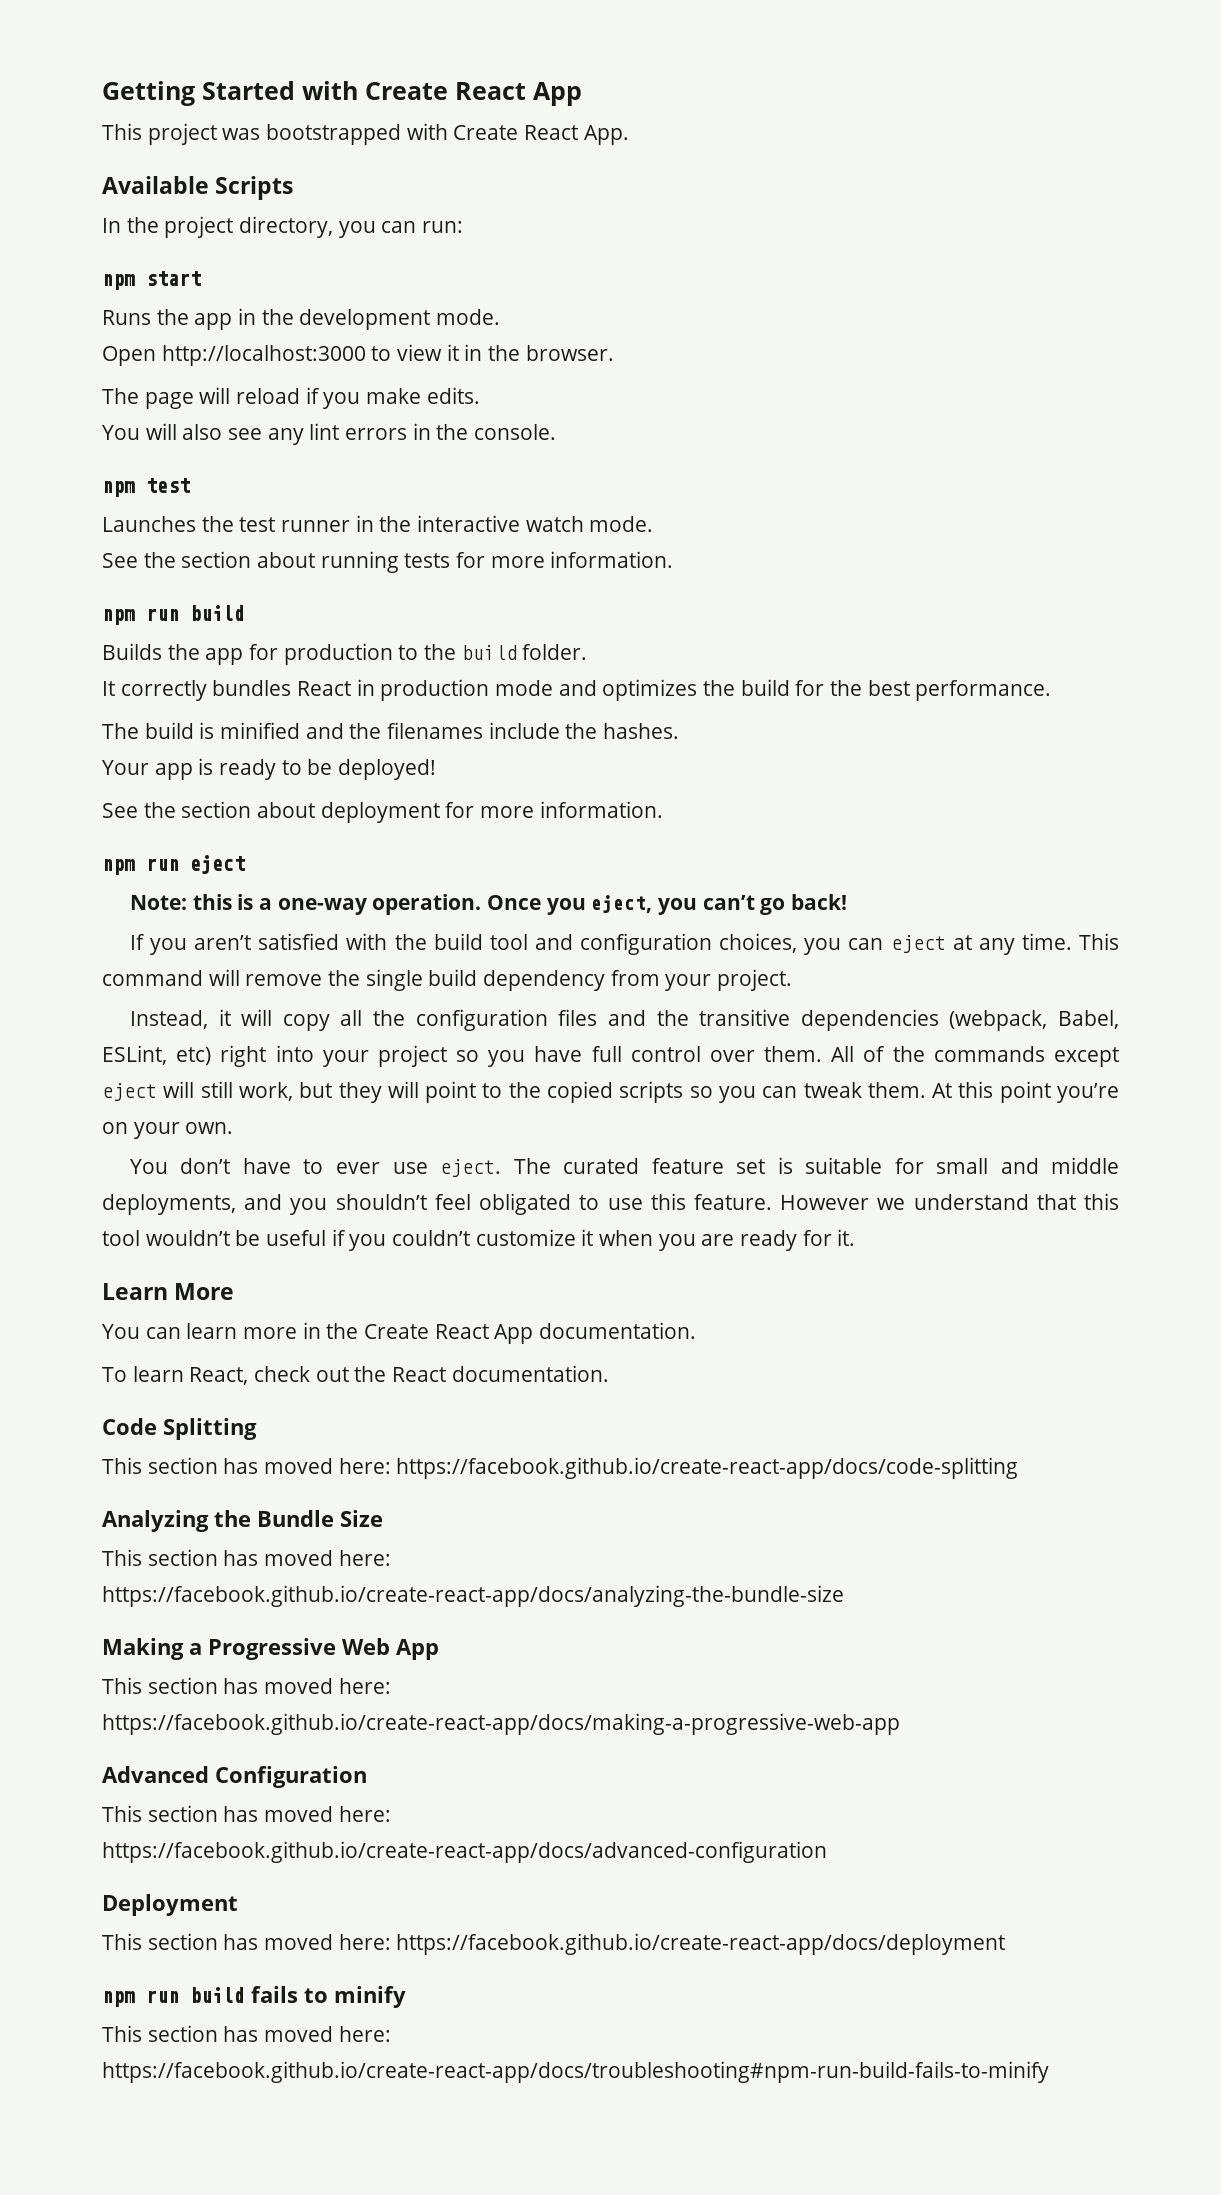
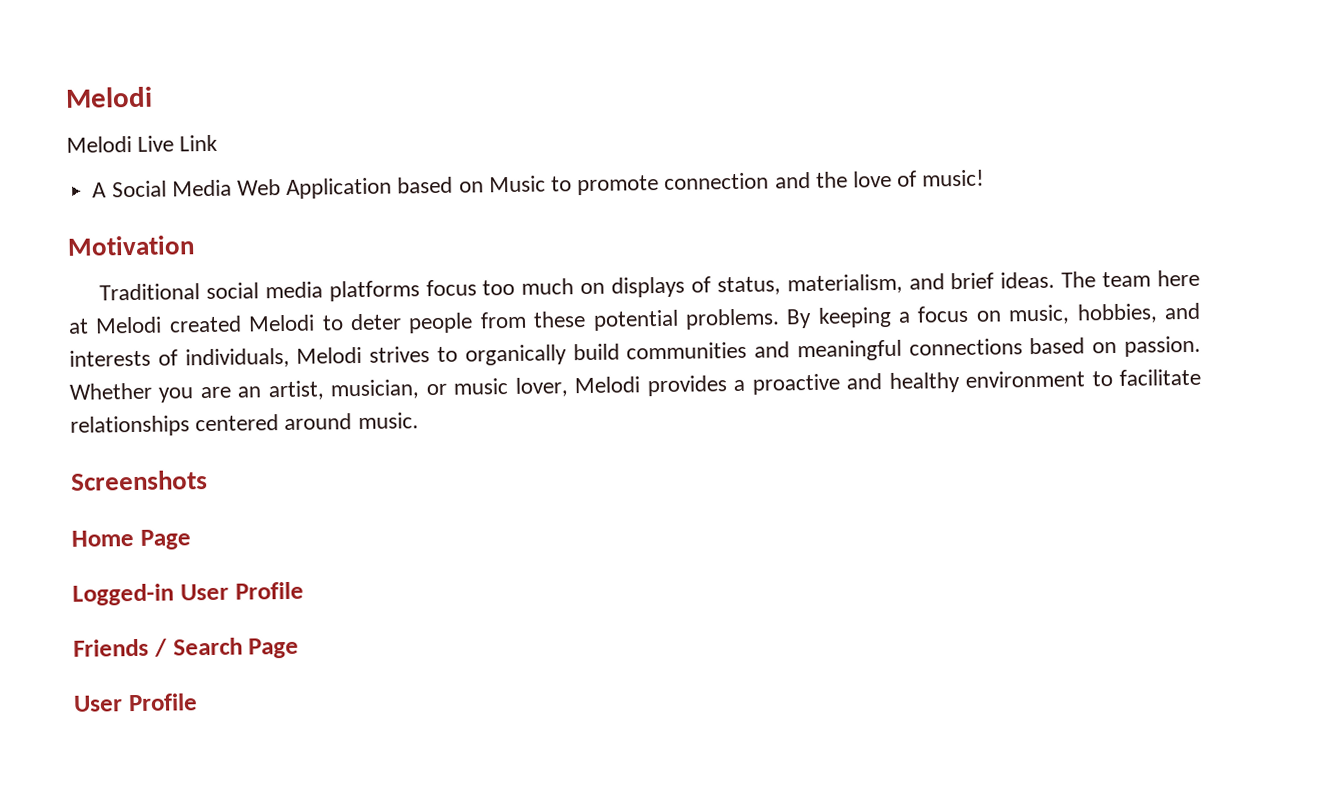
[102,81,582,106] [102,123,629,145] [102,176,294,200] [102,216,464,238] [102,271,201,290] [102,308,501,330] [102,344,614,366] [102,387,480,409] [102,423,557,445] [102,478,190,497] [102,515,654,532] [102,551,674,573] [102,605,245,625] [102,643,588,665] [102,679,1052,701] [102,722,680,739] [102,758,437,780] [102,801,663,823] [102,855,245,875] [130,894,848,915] [130,933,1119,955] [102,969,793,991] [130,1009,1120,1031] [102,1045,1119,1067] [102,1081,1119,1103] [102,1122,234,1139] [130,1157,1119,1177] [102,1193,1119,1215] [102,1229,856,1251] [102,1283,235,1300] [102,1322,697,1344] [102,1365,609,1385] [102,1418,257,1440] [102,1457,1019,1479] [102,1510,383,1532] [102,1549,391,1566] [102,1585,844,1607] [102,1638,439,1660] [102,1677,391,1694] [102,1713,900,1735] [102,1766,367,1788] [102,1805,391,1822] [102,1841,827,1863] [102,1894,238,1916] [102,1933,1006,1955] [102,1986,406,2008] [102,2025,391,2042] [102,2061,1049,2083] Getting Started with Create React App // This project was bootstrapped with Create React App. // Available Scripts // In the project directory, you can run: // npm start // Runs the app in the development mode. // Open http://localhost:3000 to view it in the browser. // The page will reload if you make edits. // You will also see any lint errors in the console. // npm test // Launches the test runner in the interactive watch mode. // See the section about running tests for more information. // npm run build // Builds the app for production to the build folder. // It correctly bundles React in production mode and optimizes the build for the best performance. // The build is minified and the filenames include the hashes. // Your app is ready to be deployed! // See the section about deployment for more information. // npm run eject // Note: this is a one-way operation. Once you eject, you can’t go back! // If you aren’t satisfied with the build tool and configuration choices, you can eject at any time. This command will remove the single build dependency from your project. // Instead, it will copy all the configuration files and the transitive dependencies (webpack, Babel, ESLint, etc) right into your project so you have full control over them. All of the commands except eject will still work, but they will point to the copied scripts so you can tweak them. At this point you’re on your own. // You don’t have to ever use eject. The curated feature set is suitable for small and middle deployments, and you shouldn’t feel obligated to use this feature. However we understand that this tool wouldn’t be useful if you couldn’t customize it when you are ready for it. // Learn More // You can learn more in the Create React App documentation. // To learn React, check out the React documentation. // Code Splitting // This section has moved here: https://facebook.github.io/create-react-app/docs/code-splitting // Analyzing the Bundle Size // This section has moved here: https://facebook.github.io/create-react-app/docs/analyzing-the-bundle-size // Making a Progressive Web App // This section has moved here: https://facebook.github.io/create-react-app/docs/making-a-progressive-web-app // Advanced Configuration // This section has moved here: https://facebook.github.io/create-react-app/docs/advanced-configuration // Deployment // This section has moved here: https://facebook.github.io/create-react-app/docs/deployment // npm run build fails to minify // This section has moved here: https://facebook.github.io/create-react-app/docs/troubleshooting#npm-run-build-fails-to-minify -> [65,86,153,108] [66,134,219,153] [92,169,985,199] [67,235,195,256] [99,269,1200,302] [68,302,1202,334] [69,335,1202,369] [69,368,1201,403] [70,412,419,437] [70,470,208,491] [71,529,191,550] [72,581,304,606] [73,637,300,659] [73,693,198,712] Melodi // Melodi Live Link // A Social Media Web Application based on Music to promote connection and the love of music! // Motivation // Traditional social media platforms focus too much on displays of status, materialism, and brief ideas. The team here at Melodi created Melodi to deter people from these potential problems. By keeping a focus on music, hobbies, and interests of individuals, Melodi strives to organically build communities and meaningful connections based on passion. Whether you are an artist, musician, or music lover, Melodi provides a proactive and healthy environment to facilitate relationships centered around music. // Screenshots // Home Page // Logged-in User Profile // Friends / Search Page // User Profile

